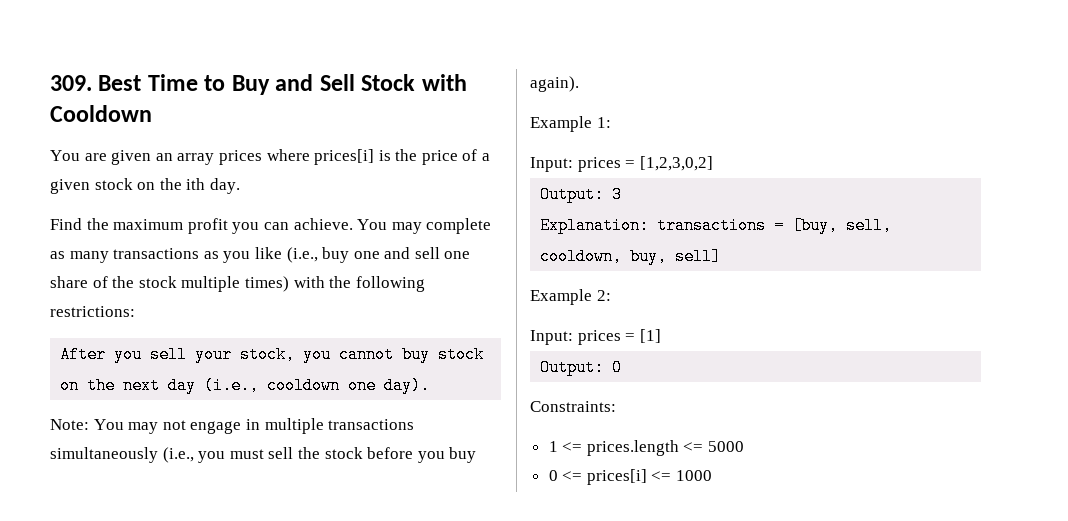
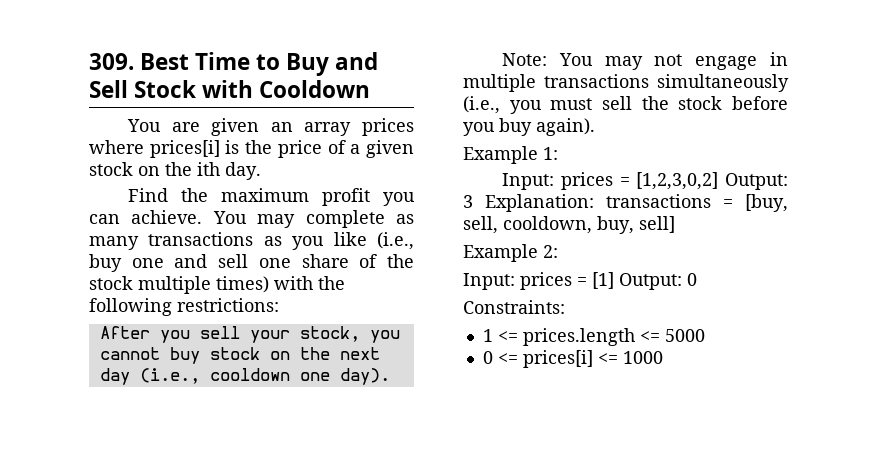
(713, 163) // -> (719, 181) none
(623, 194) // -> (473, 201) none
(661, 336) // -> (614, 280) none

